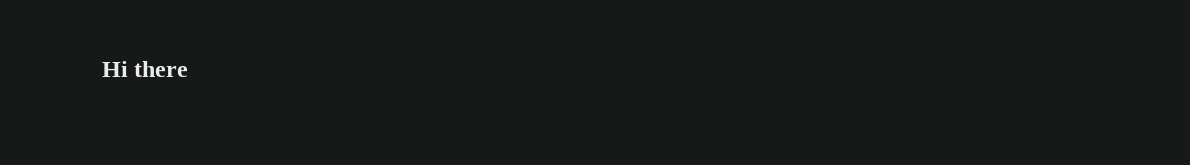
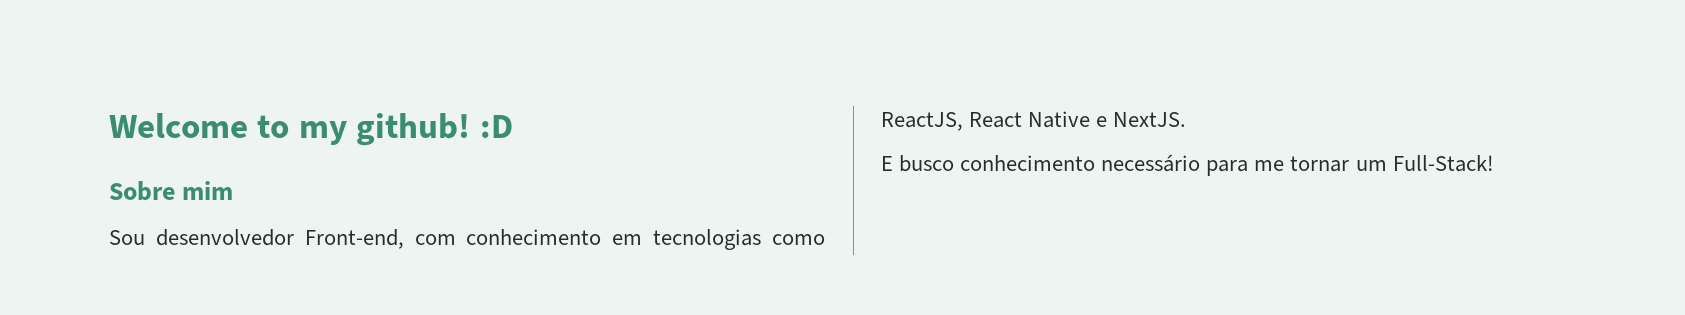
[102,61,189,77] Hi there -> [109,113,513,146] [109,181,234,201] [109,229,826,250] [881,111,1187,131] [881,154,1494,176] Welcome to my github! :D // Sobre mim // Sou desenvolvedor Front-end, com conhecimento em tecnologias como ReactJS, React Native e NextJS. // E busco conhecimento necessário para me tornar um Full-Stack!

